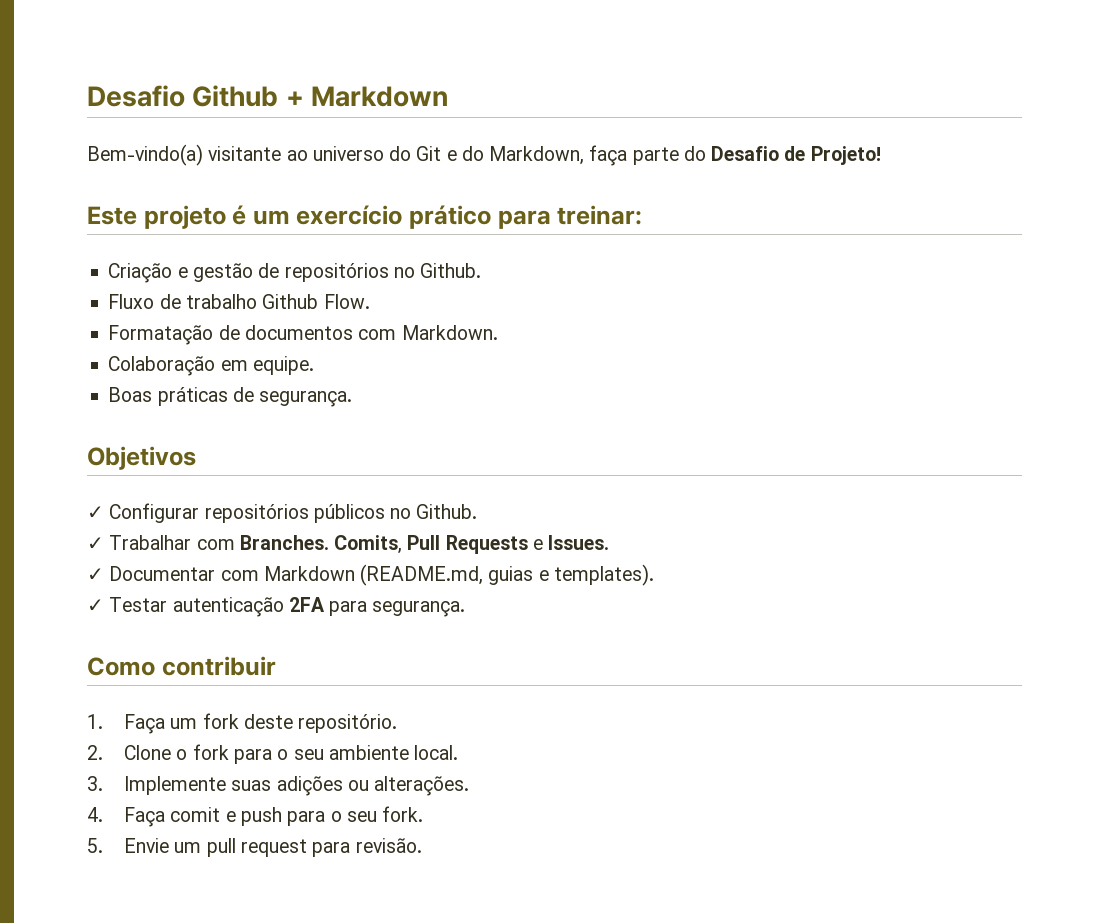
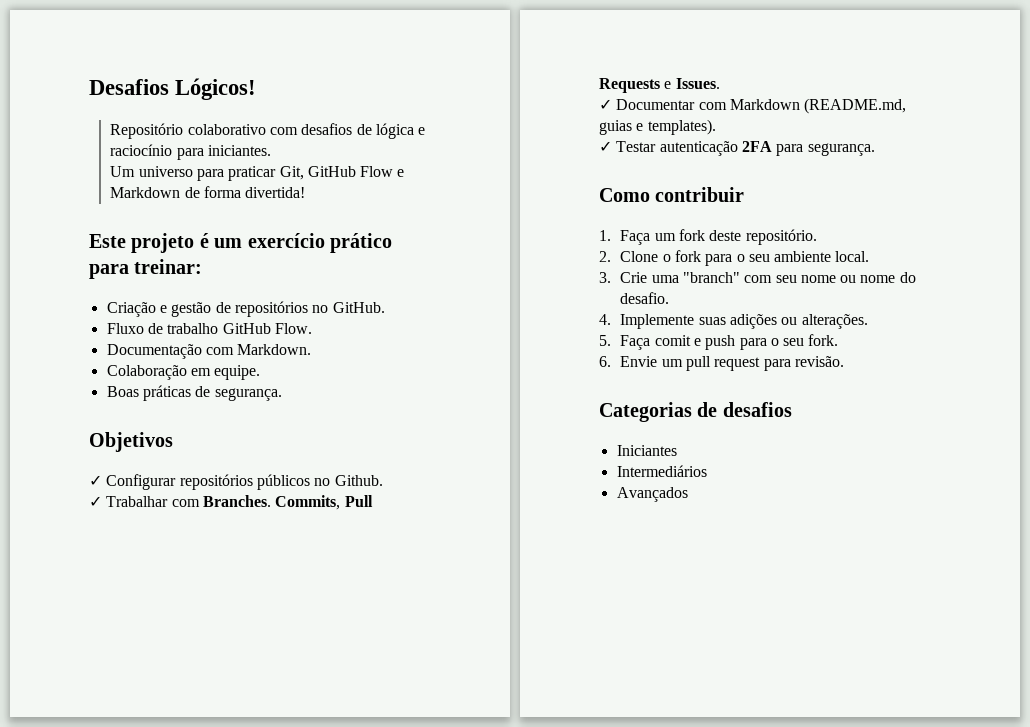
[87,85,449,107] [87,144,881,166] Desafio Github + Markdown // Bem-vindo(a) visitante ao universo do Git e do Markdown, faça parte do Desafio de Projeto! -> [89,78,257,100] [110,123,426,139] [110,144,271,160] [110,166,405,181] [110,186,306,198] Desafios Lógicos! // Repositório colaborativo com desafios de lógica e raciocínio para iniciantes. // Um universo para praticar Git, GitHub Flow e Markdown de forma divertida!
[420,263,482,278] Github. -> [332,302,385,313] GitHub.
[262,294,319,309] Github -> [222,323,271,334] GitHub
[108,325,353,345] Formatação de documentos -> [106,344,202,359] Documentação
[334,535,403,554] Comits, -> [275,495,341,510] Commits,
(103, 783) none -> [620,272,916,283] [620,292,670,304] [599,314,611,325] Crie uma "branch" com seu nome ou nome do desafio. // 4.
[87,807,103,822] 4. -> [599,335,611,346] 5.
[87,838,103,853] 5. -> [599,356,611,367] 6.
(422, 845) none -> [599,402,792,422] [616,445,677,456] [616,465,707,477] [616,487,688,502] // Categorias de desafios // Iniciantes // Intermediários // Avançados

